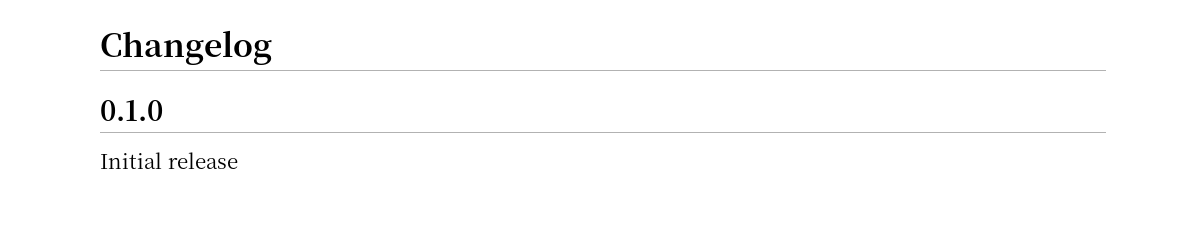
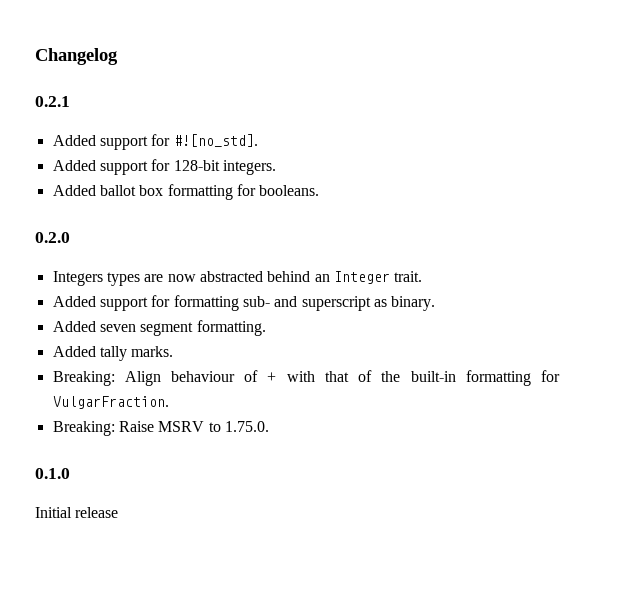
(272, 47) none -> [35,96,70,107] [52,134,258,150] [52,159,276,175] [52,184,320,200] [35,232,70,243] [52,271,423,286] [52,295,436,311] [52,320,266,336] [52,346,174,361] [52,370,561,386] [52,396,169,409] [52,421,269,436] // 0.2.1 // Added support for #![no_std]. // Added support for 128-bit integers. // Added ballot box formatting for booleans. // 0.2.0 // Integers types are now abstracted behind an Integer trait. // Added support for formatting sub- and superscript as binary. // Added seven segment formatting. // Added tally marks. // Breaking: Align behaviour of + with that of the built-in formatting for VulgarFraction. // Breaking: Raise MSRV to 1.75.0.

